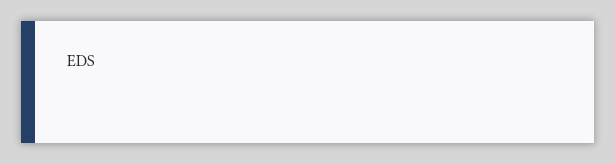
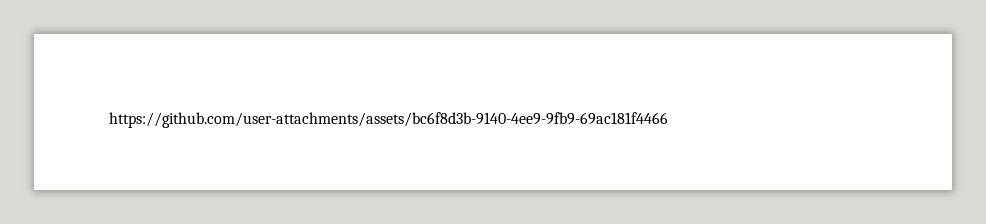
[67,54,95,67] EDS -> [109,112,668,128] https://github.com/user-attachments/assets/bc6f8d3b-9140-4ee9-9fb9-69ac181f4466

